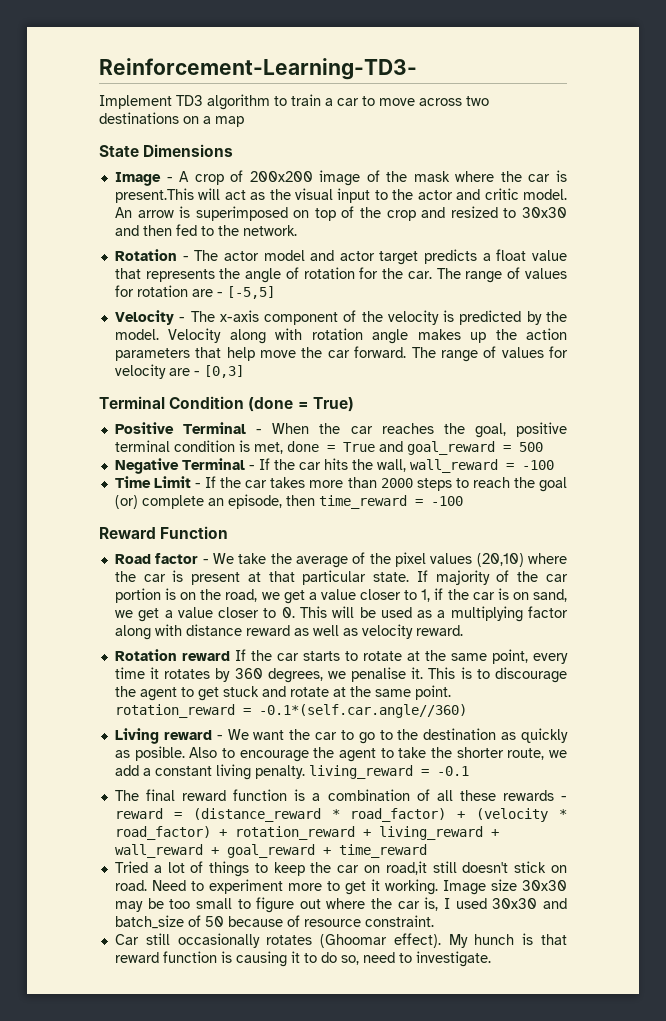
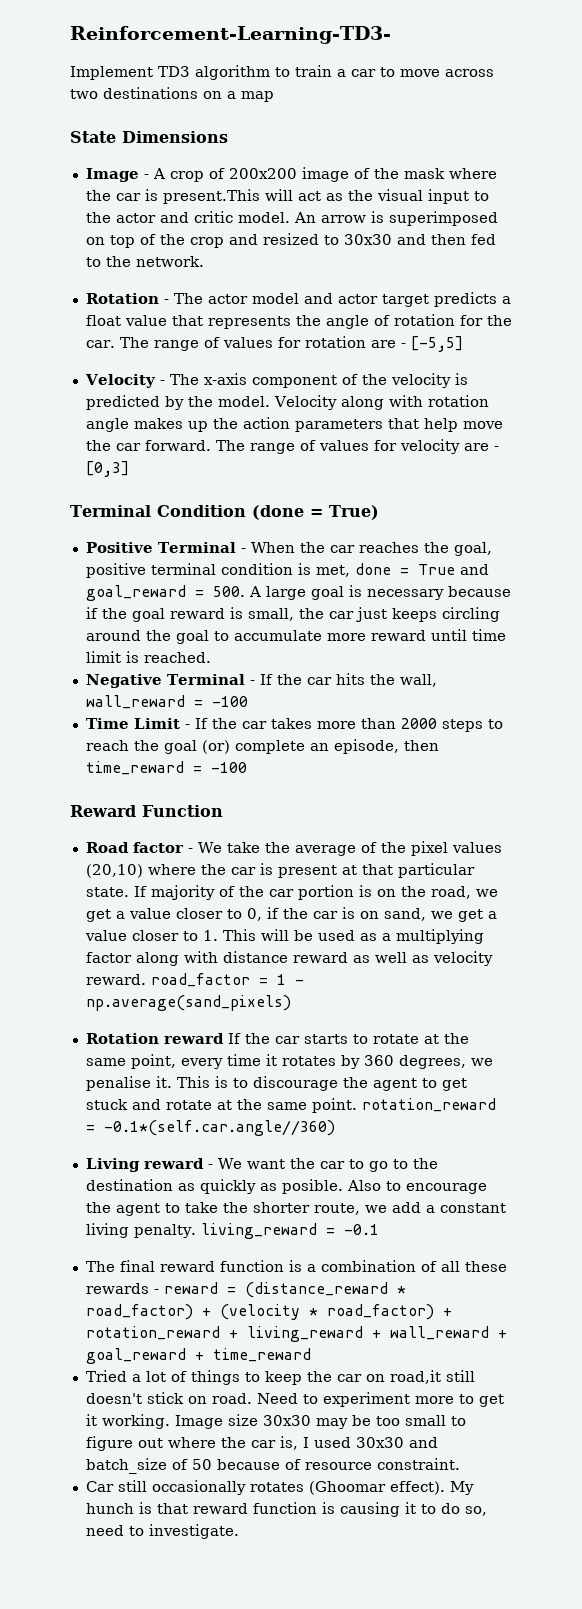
[518,442,543,452] 500 -> [212,585,511,600] [85,607,500,622] [85,629,506,644] [85,651,211,663] 500. A large goal is necessary because if the goal reward is small, the car just keeps circling around the goal to accumulate more reward until time limit is reached.
[421,589,431,602] 1, -> [246,908,262,921] 0,
[281,607,295,618] 0. -> [202,930,218,941] 1.
(463, 630) none -> [150,973,304,987] [85,995,291,1011] road_factor = 1 - np.average(sand_pixels)

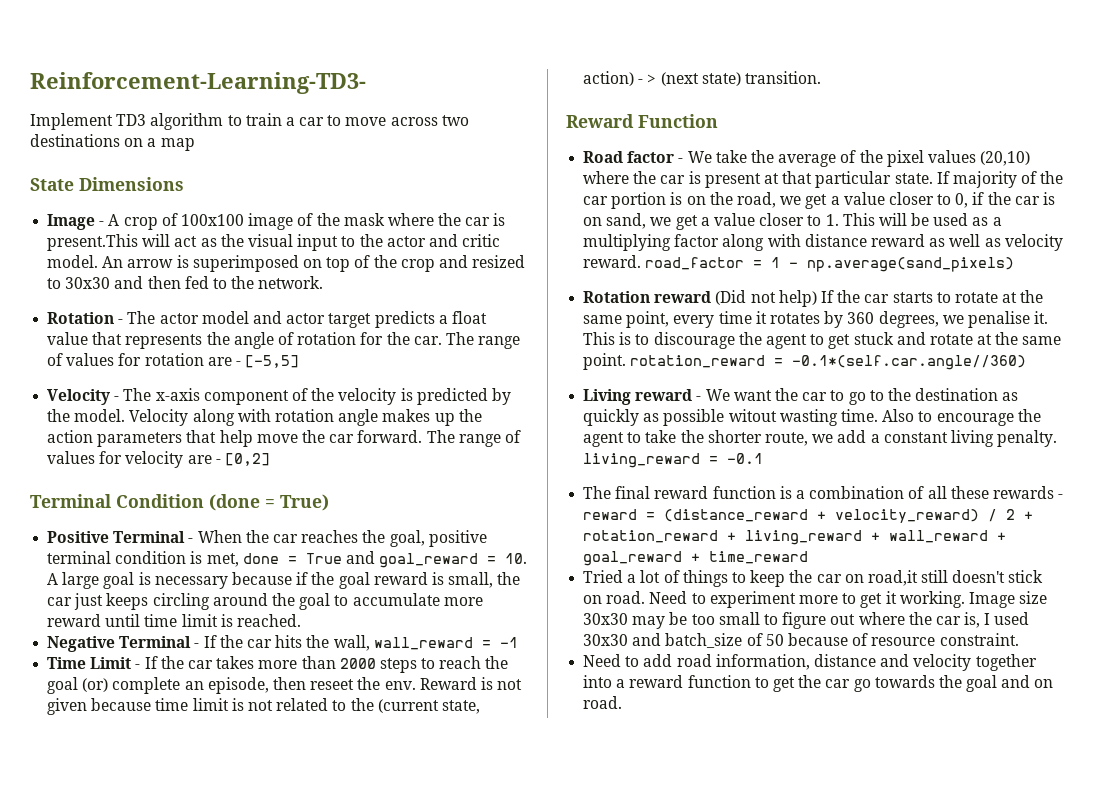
[228,168,297,179] 200x200 -> [180,214,244,226] 100x100
[85,461,129,477] [0,3] -> [224,453,270,466] [0,2]
[212,586,245,597] 500. -> [505,553,528,564] 10.
[211,696,248,707] -100 -> [499,637,518,648] -1
[85,761,247,775] time_reward = -100 -> [310,677,523,690] [47,698,480,715] [583,71,821,86] reseet the env. Reward is not given because time limit is not related to the (current state, action) - > (next state) transition.
(224, 1038) none -> [715,290,817,307] (Did not help)
[281,1179,343,1194] posible. -> [663,409,878,426] possible witout wasting time.
[396,1286,406,1294] [85,1304,434,1320] * road_factor) + (velocity * road_factor) -> [817,509,1016,523] + velocity_reward) / 2
[85,1480,474,1495] [85,1502,487,1517] [85,1524,239,1539] Car still occasionally rotates (Ghoomar effect). My hunch is that reward function is causing it to do so, need to investigate. -> [583,654,1037,671] [583,675,1054,692] [583,696,623,709] Need to add road information, distance and velocity together into a reward function to get the car go towards the goal and on road.

